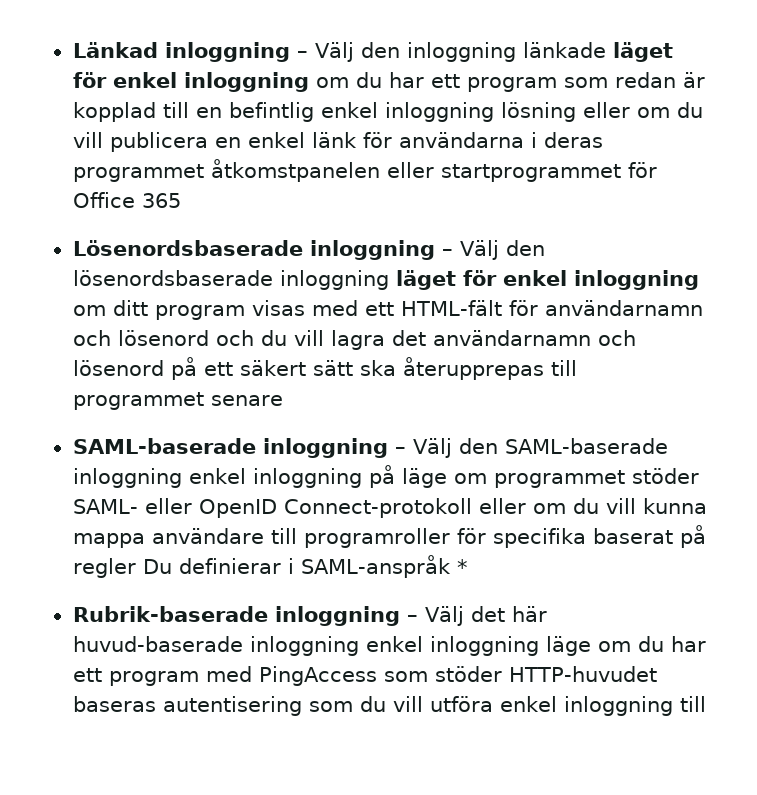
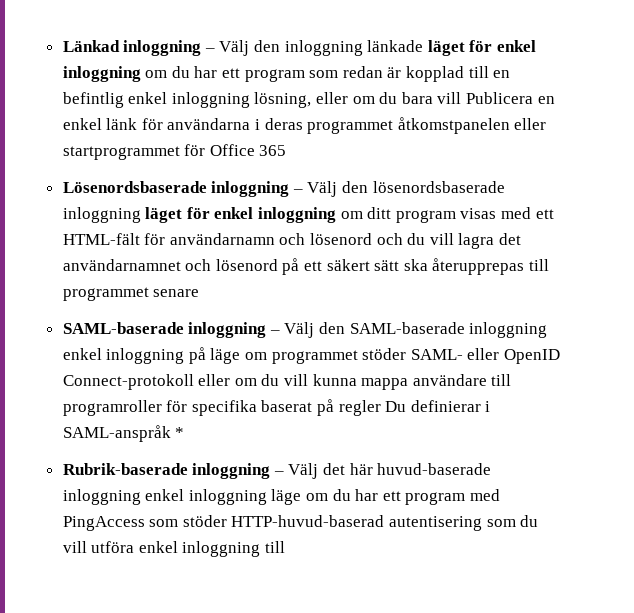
[500,102,703,122] [72,132,208,152] lösning eller om du vill publicera -> [254,92,534,108] lösning, eller om du bara vill Publicera
[432,330,591,346] användarnamn -> [62,259,181,271] användarnamnet
[508,666,657,682] [72,696,156,712] HTTP-huvudet baseras -> [231,515,385,527] HTTP-huvud-baserad

